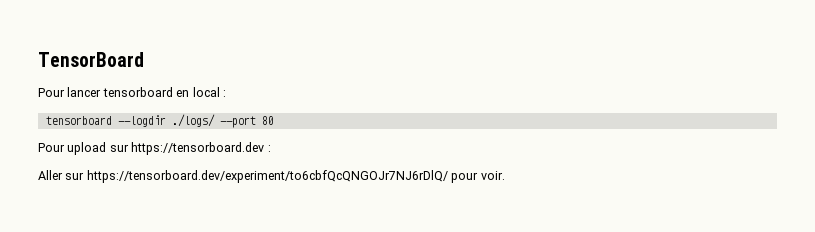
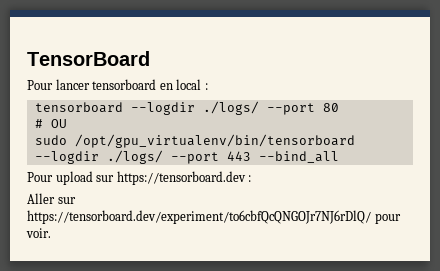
(274, 120) none -> [34,119,67,128] [34,134,355,148] [34,150,339,164] // # OU // sudo /opt/gpu_virtualenv/bin/tensorboard --logdir ./logs/ --port 443 --bind_all

